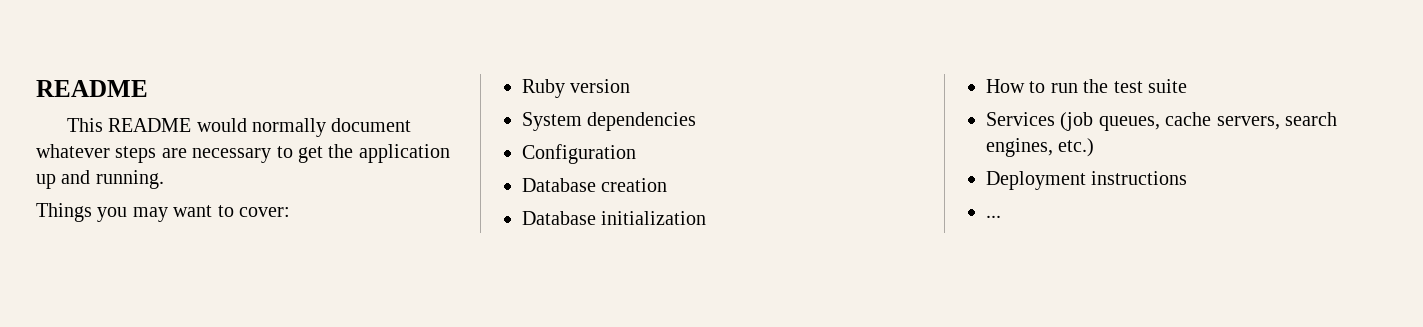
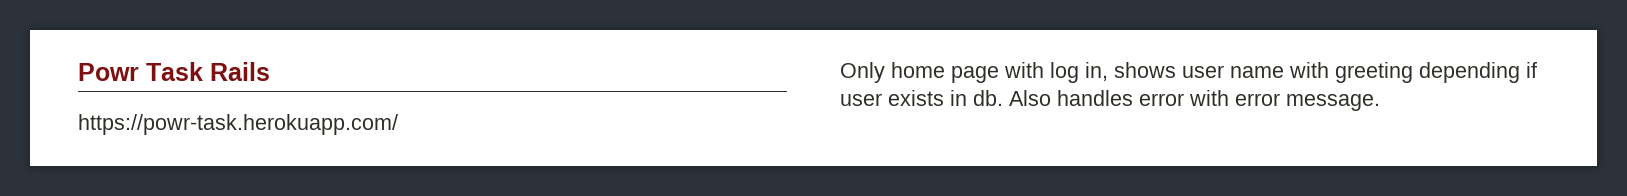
[36,80,148,97] [66,118,412,137] [36,144,450,163] [36,170,164,189] [36,203,290,222] [522,79,631,98] [522,112,697,131] [522,144,636,164] [522,178,668,192] [522,211,707,225] [986,79,1187,93] [986,112,1337,131] [986,138,1095,157] [986,171,1188,190] [986,215,1001,218] README // This README would normally document whatever steps are necessary to get the application up and running. // Things you may want to cover: // Ruby version // System dependencies // Configuration // Database creation // Database initialization // How to run the test suite // Services (job queues, cache servers, search engines, etc.) // Deployment instructions // ... -> [78,62,270,81] [78,114,398,135] [840,62,1537,83] [840,90,1380,111] Powr Task Rails // https://powr-task.herokuapp.com/ // Only home page with log in, shows user name with greeting depending if user exists in db. Also handles error with error message.

